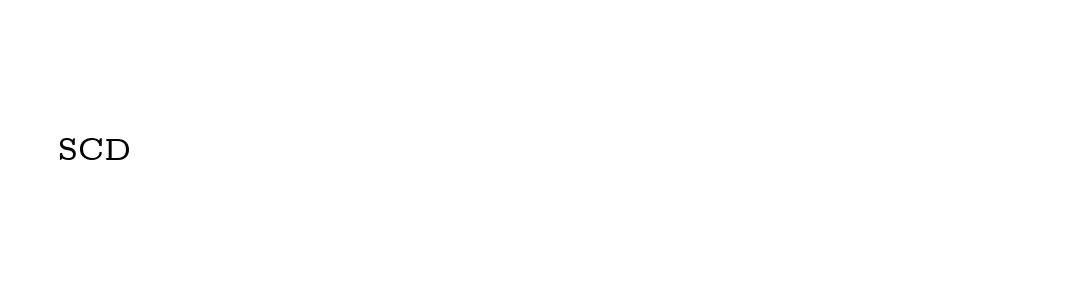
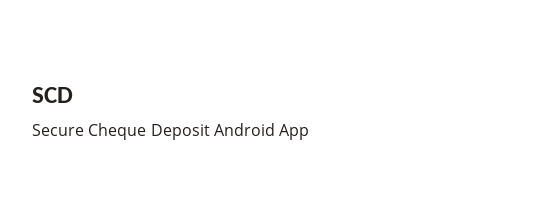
(131, 149) none -> [32,123,310,140] // Secure Cheque Deposit Android App

